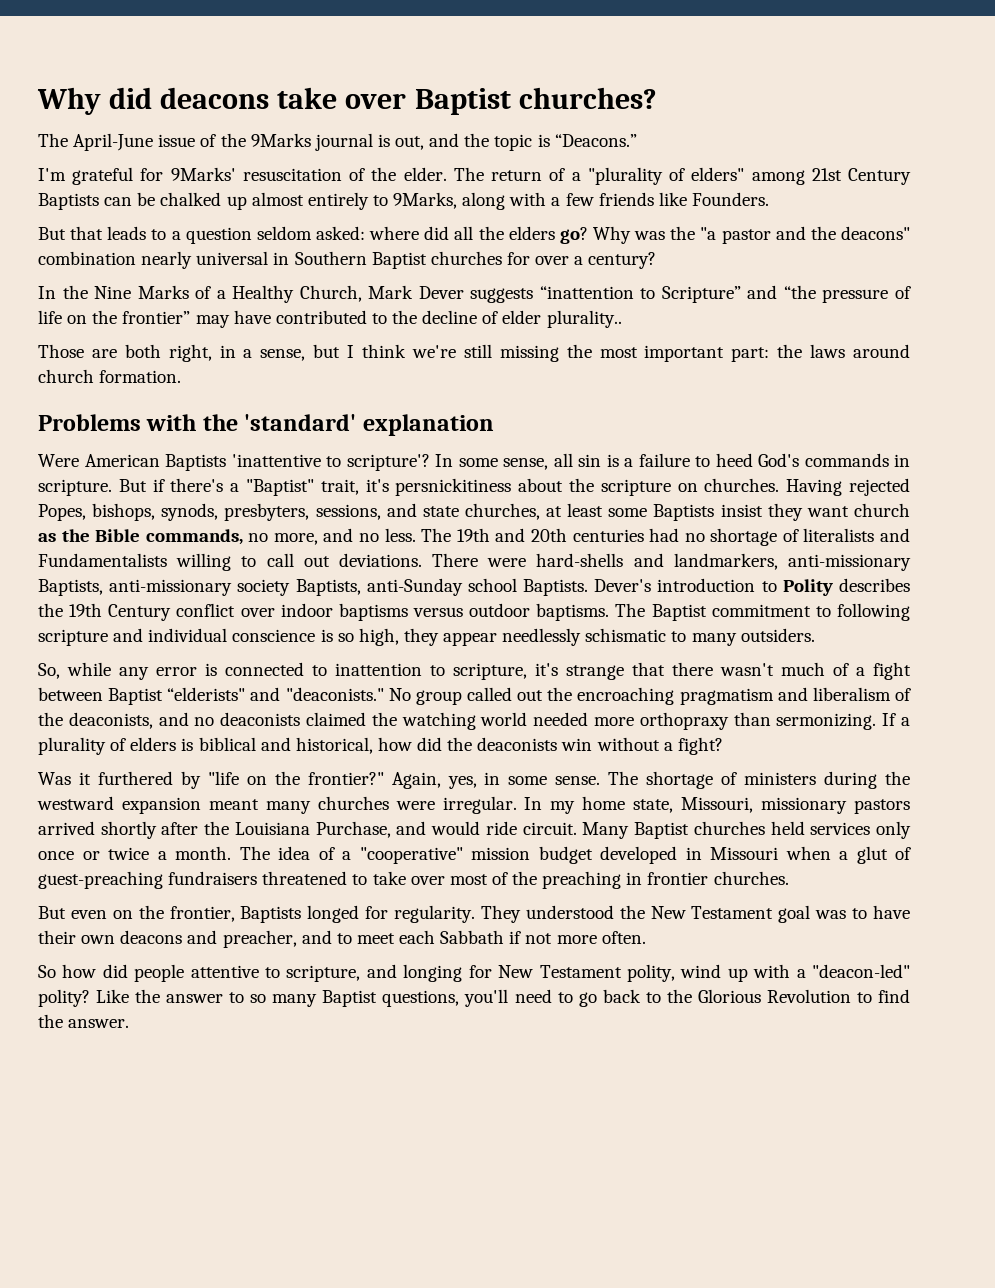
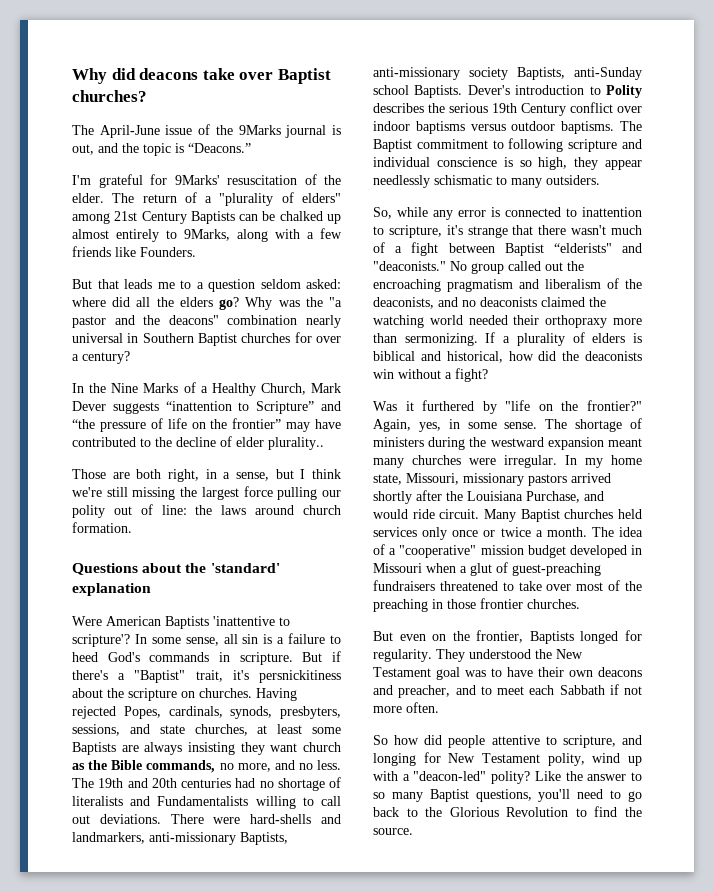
(147, 233) none -> [157,282,175,289] me
[599,345,770,362] most important part: -> [201,486,341,500] [72,504,187,518] largest force pulling our polity out of line:
[38,414,197,431] Problems with -> [72,563,183,575] Questions about
[92,503,156,521] bishops, -> [168,706,223,718] cardinals,
[720,504,763,517] insist -> [121,742,235,755] are always insisting
(63, 610) none -> [449,103,488,113] serious
[594,712,729,730] more orthopraxy -> [513,315,642,328] their orthopraxy more
(643, 878) none -> [447,599,476,609] those
[68,1019,130,1028] answer. -> [373,828,413,835] source.

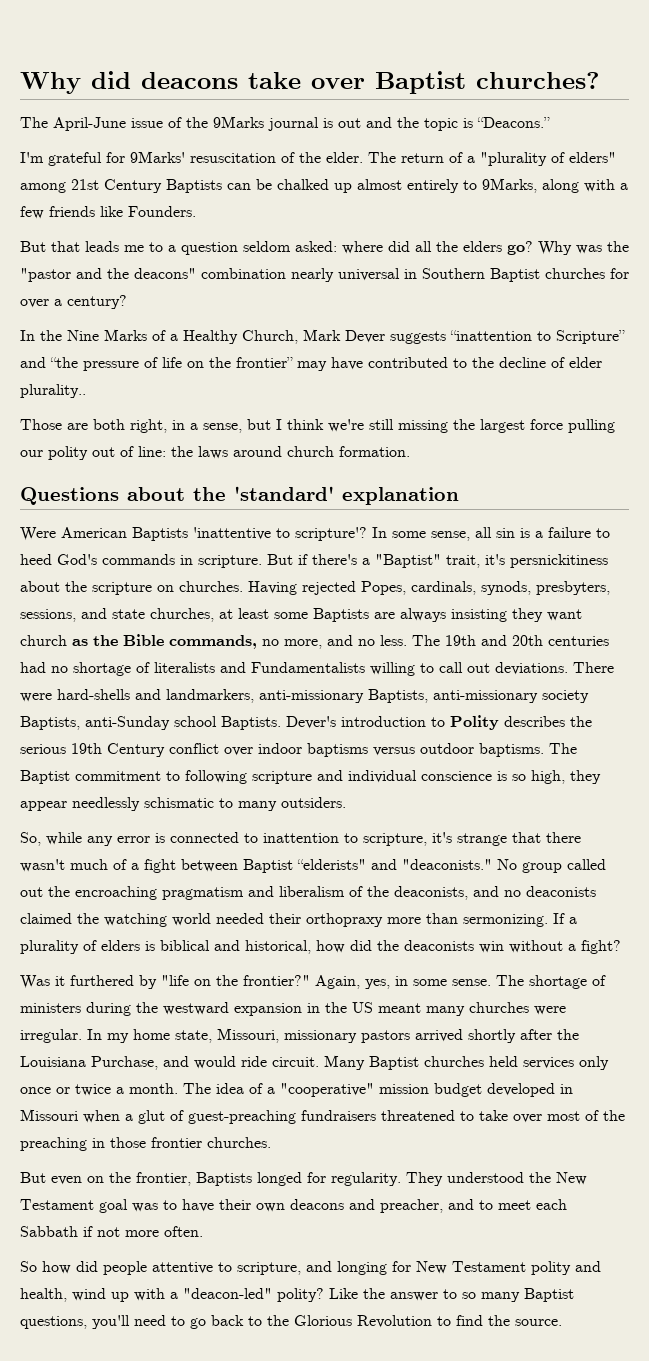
[72,144,94,155] out, -> [338,118,361,128] out
[329,297,343,307] [72,316,106,328] "a pastor -> [20,268,71,282] "pastor
(604, 443) none -> [307,1002,373,1013] in the US
[547,753,585,766] polity, -> [531,1261,601,1275] [20,1288,67,1302] polity and health,

